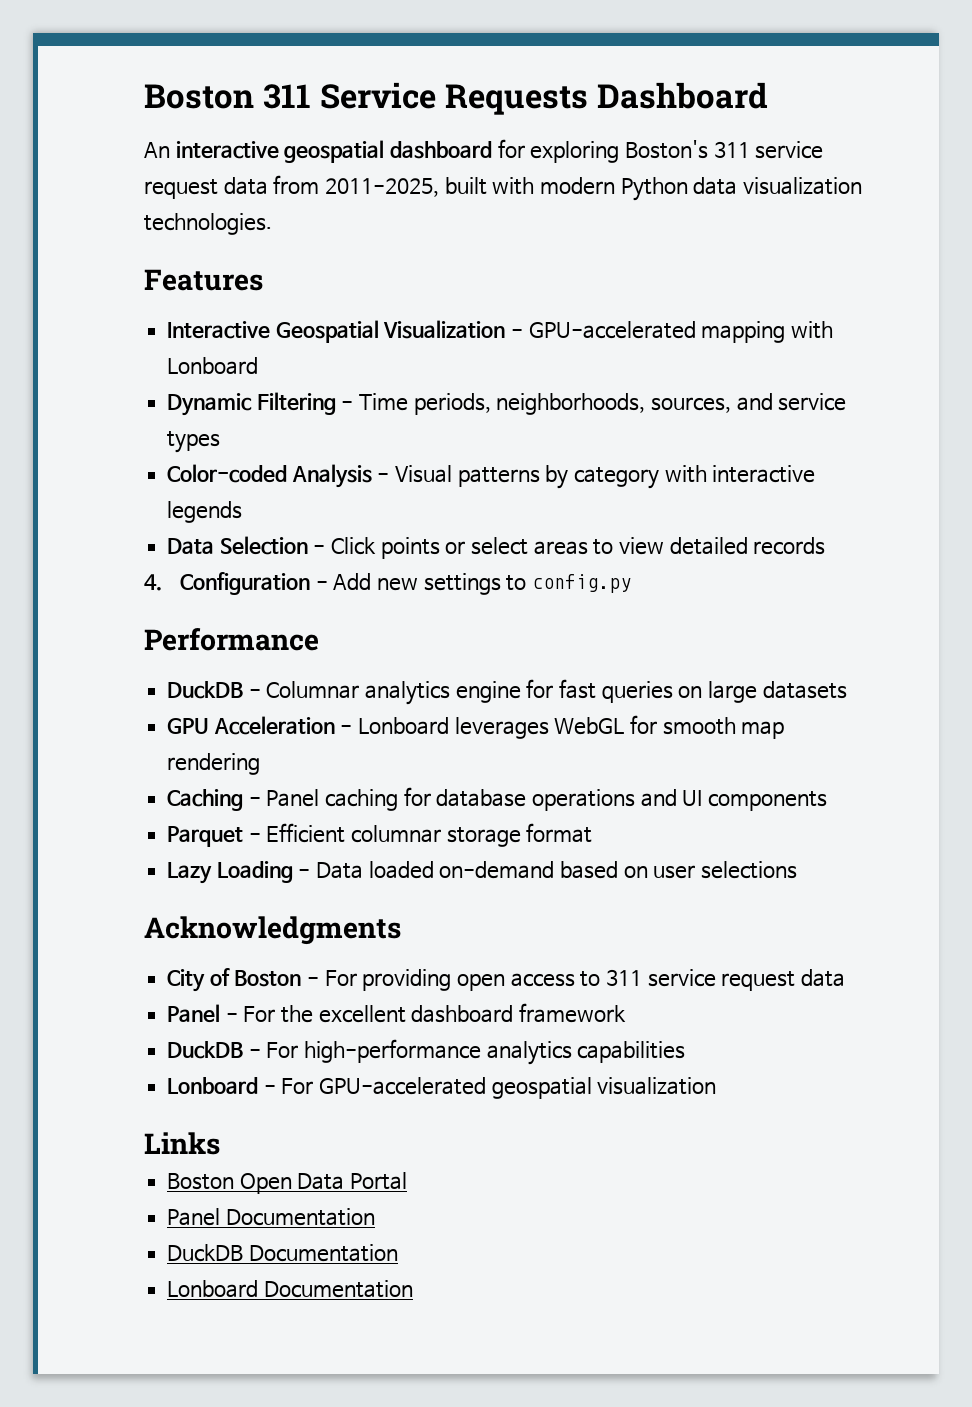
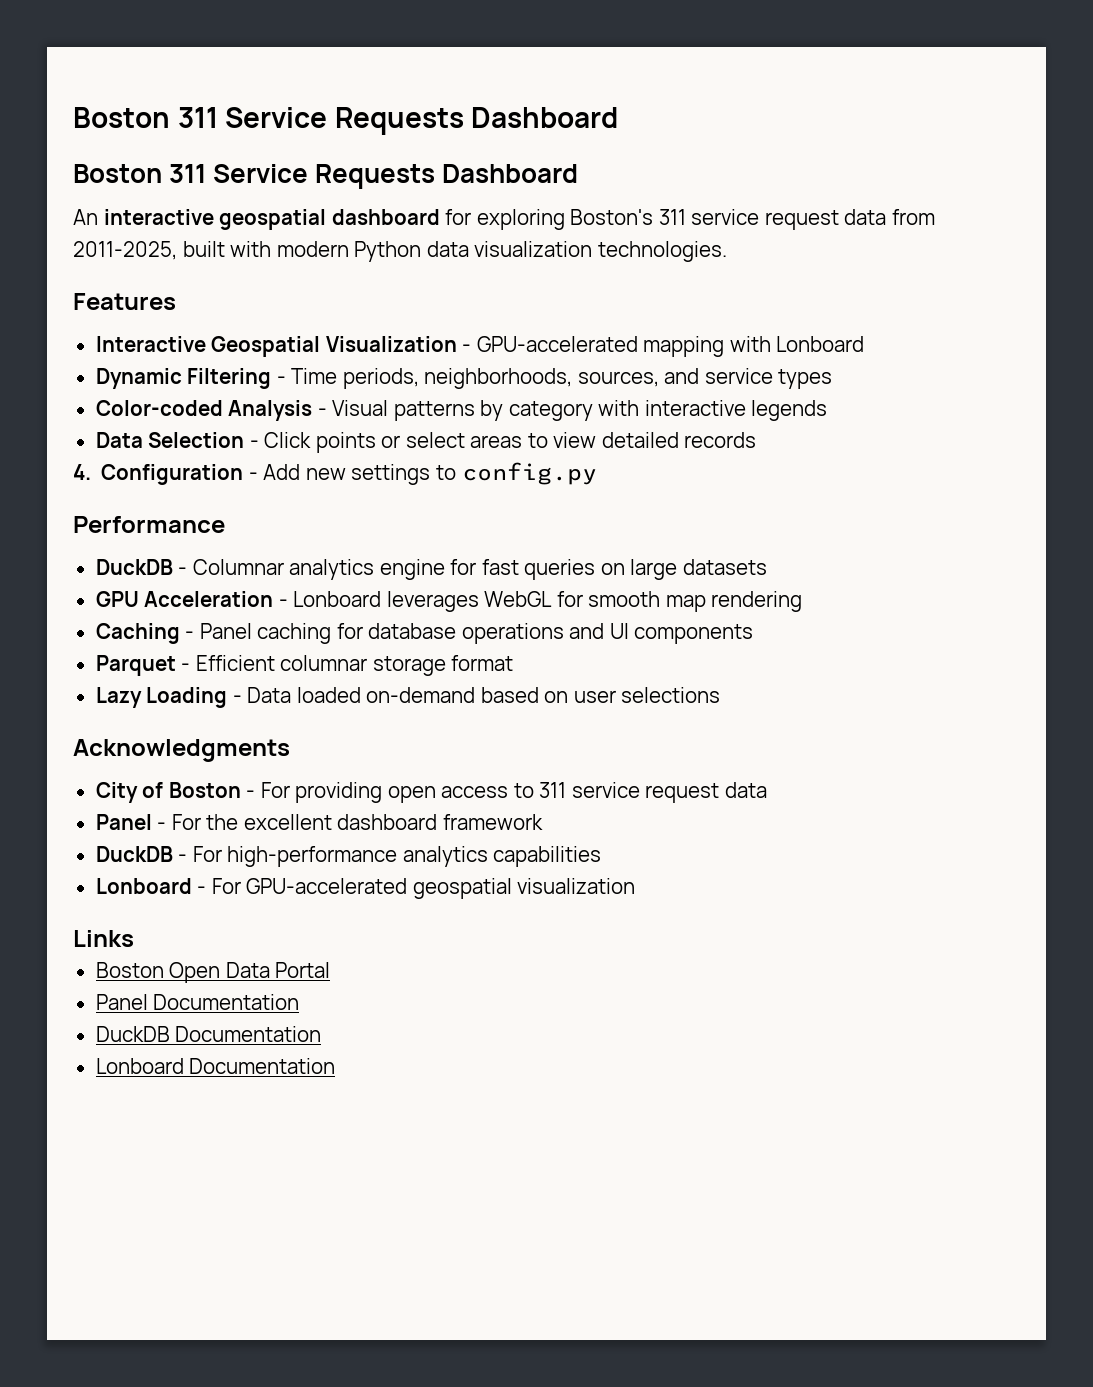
[144,82,768,115] Boston 311 Service Requests Dashboard -> [73,107,619,135] [73,164,579,189] Boston 311 Service Requests Dashboard // Boston 311 Service Requests Dashboard

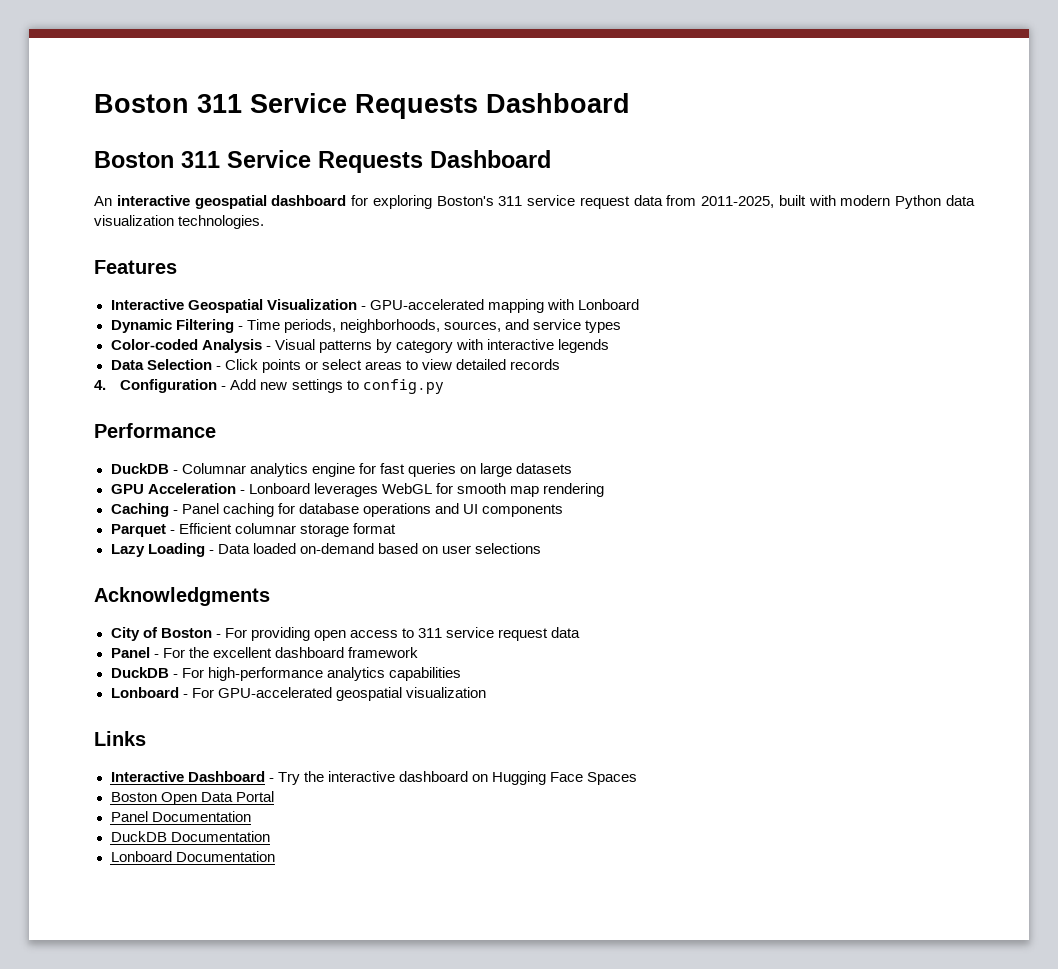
(134, 938) none -> [110,771,638,785] // Interactive Dashboard - Try the interactive dashboard on Hugging Face Spaces

